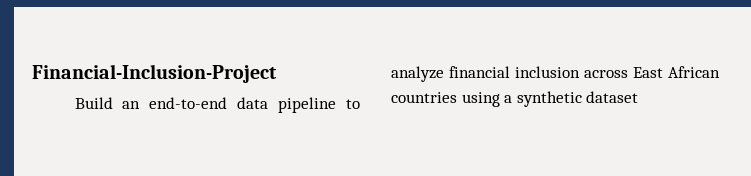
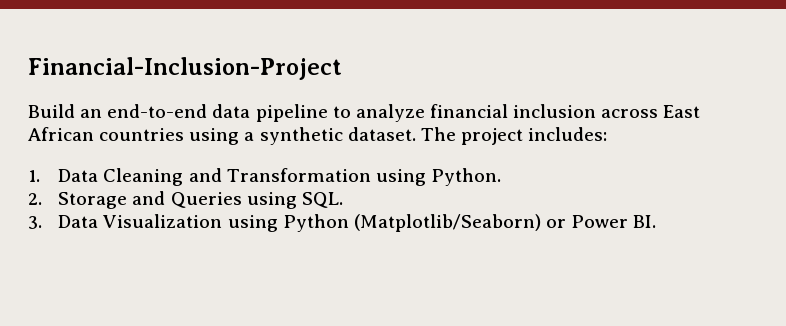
[586,91,639,103] dataset -> [347,127,608,145] [28,168,501,186] [28,191,343,209] [28,214,657,232] dataset. The project includes: // 1. Data Cleaning and Transformation using Python. // 2. Storage and Queries using SQL. // 3. Data Visualization using Python (Matplotlib/Seaborn) or Power BI.

